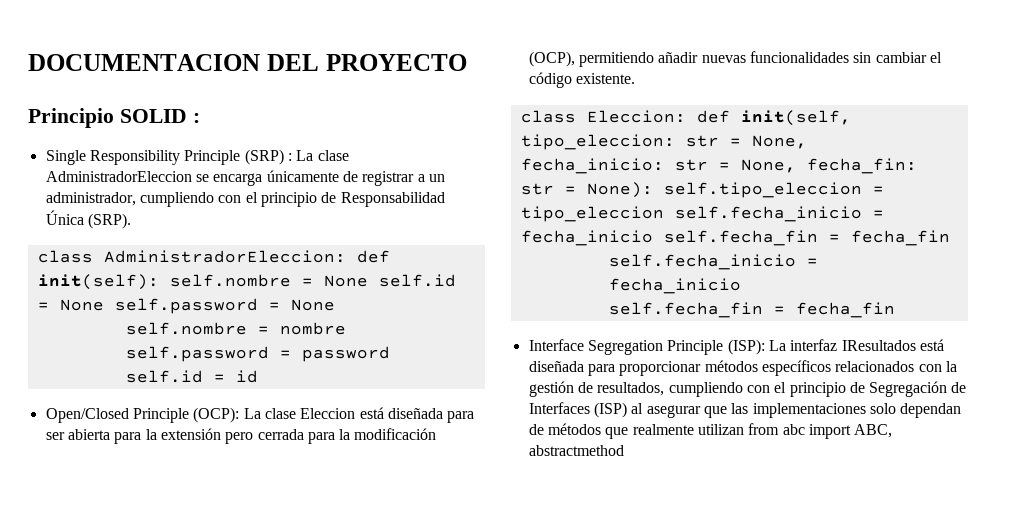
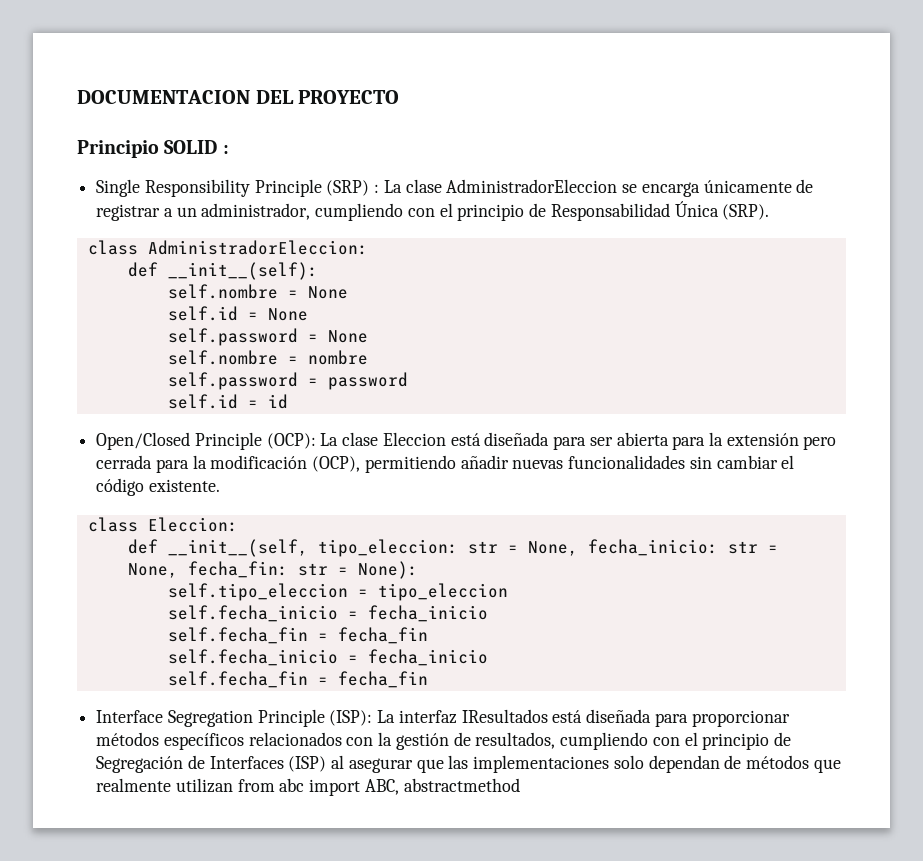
[356,250,390,263] [37,274,159,290] def init(self): -> [127,262,318,280] // def __init__(self): //
(368, 281) none -> (348, 292) //
(104, 305) none -> (308, 314) //
[696,110,851,126] def init(self, -> [127,539,308,557] // def __init__(self,
(653, 190) none -> (418, 570) //
[674,206,884,222] [520,230,653,246] self.fecha_inicio = fecha_inicio -> [167,605,488,622] // self.fecha_inicio = fecha_inicio //

